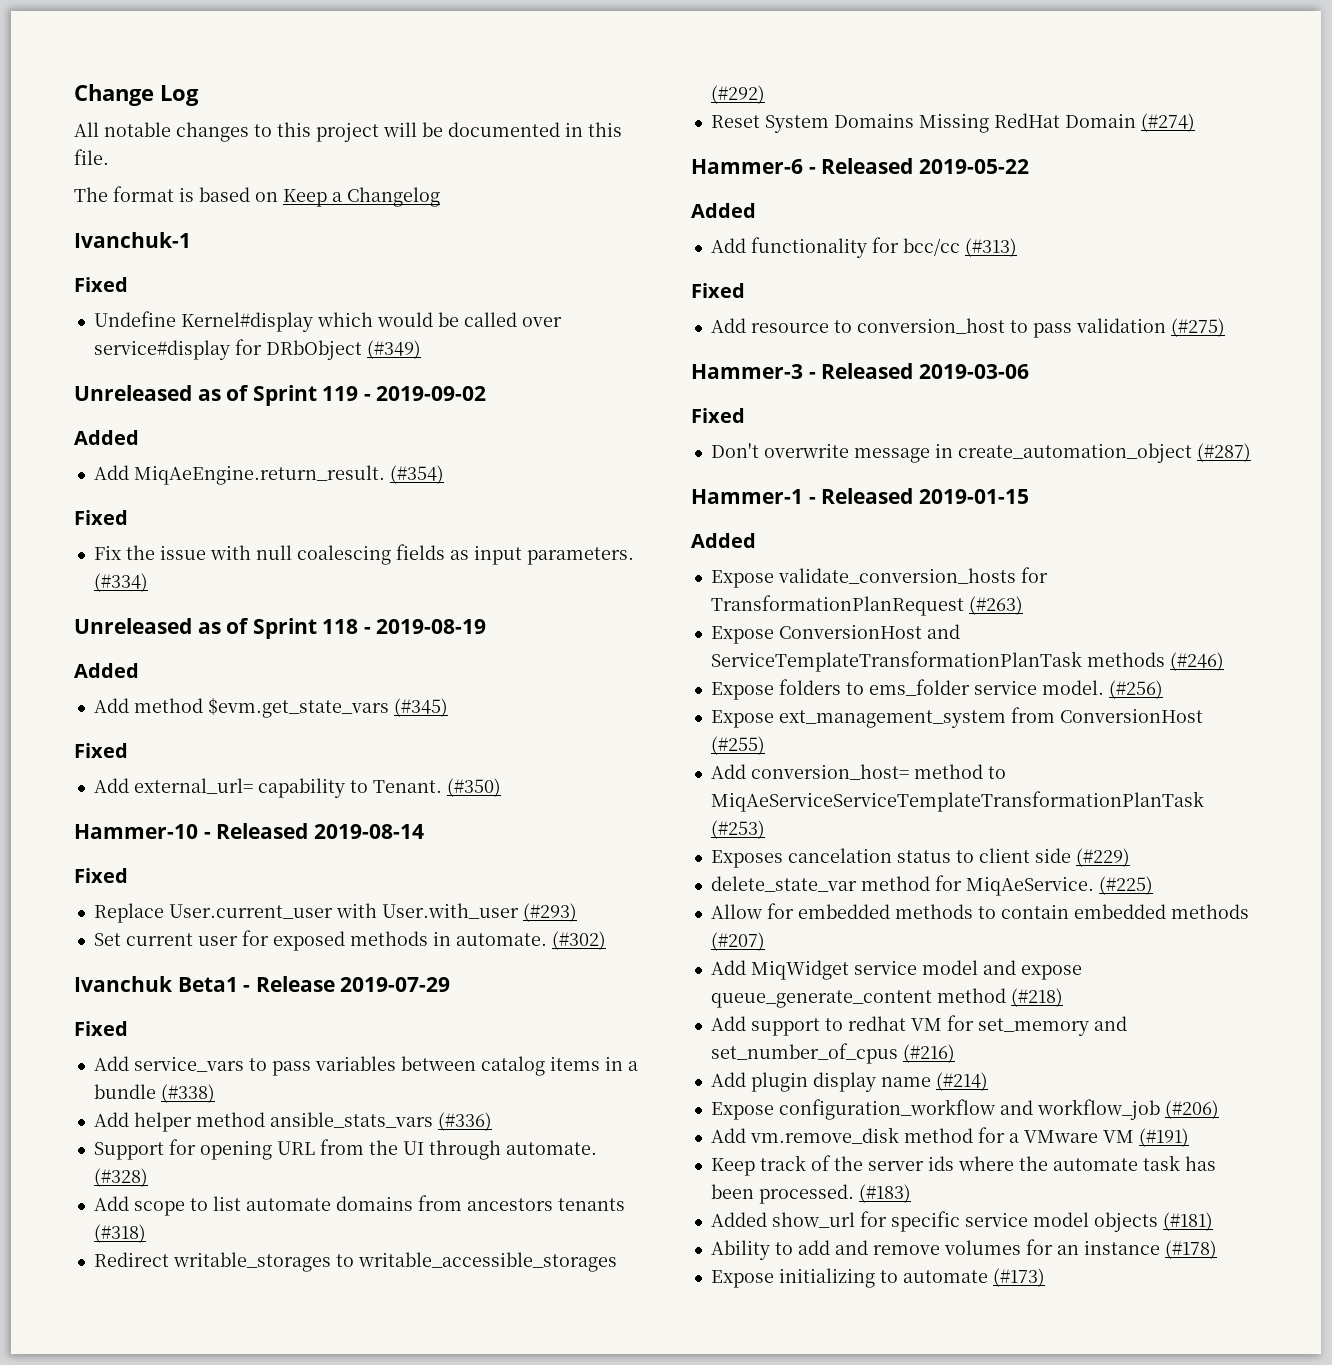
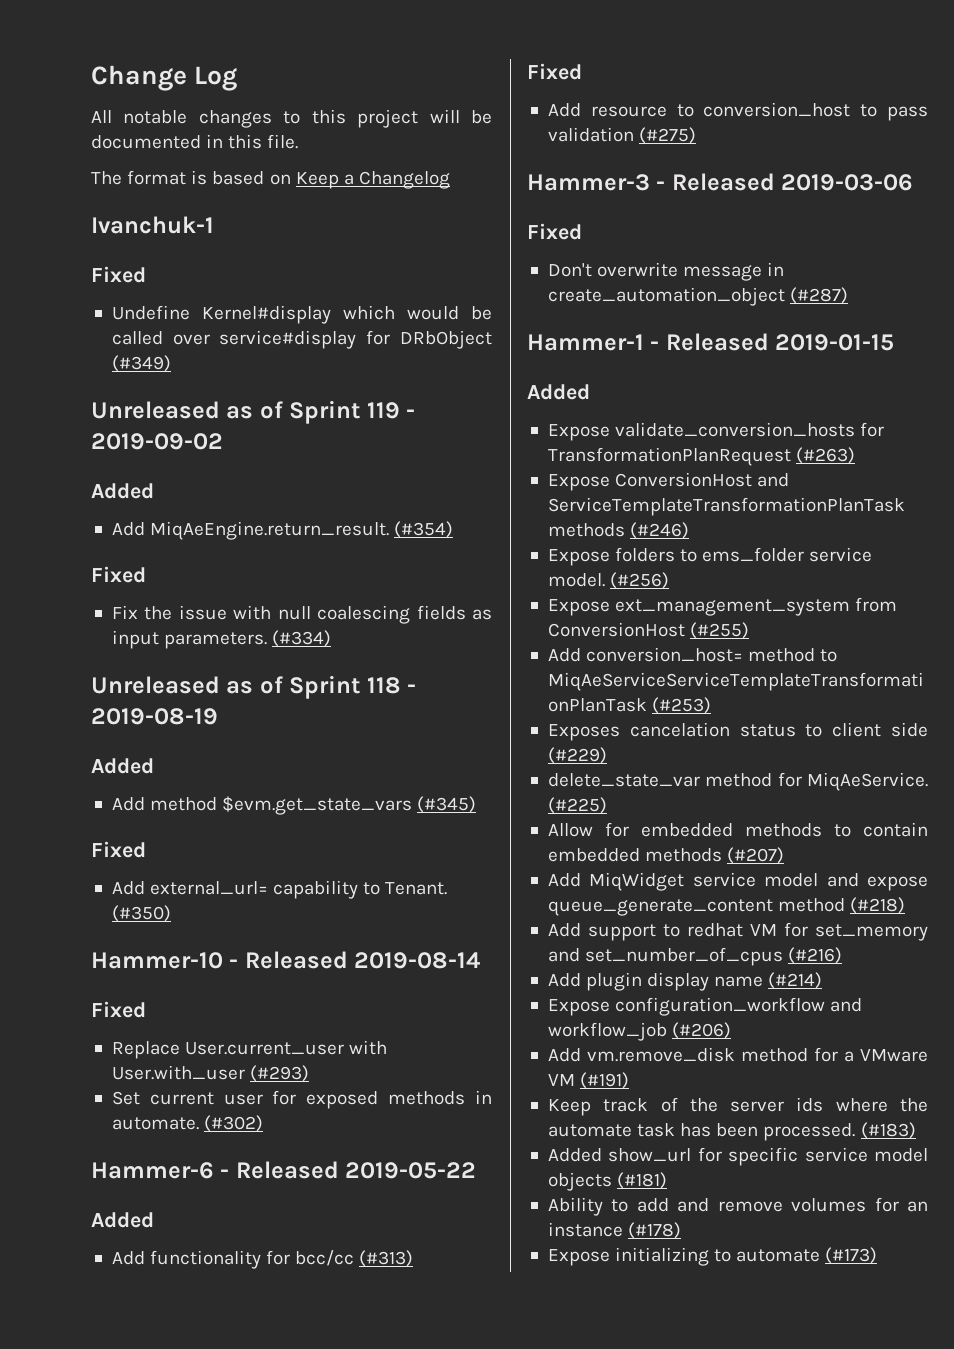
[74,976,451,992] [74,1021,128,1036] [93,1056,638,1076] [93,1084,215,1103] [93,1112,492,1132] [93,1139,597,1160] [93,1168,148,1187] [93,1195,625,1216] [93,1224,146,1243] [93,1252,617,1272] [710,85,765,104] [710,113,1195,133] // Ivanchuk Beta1 - Release 2019-07-29 // Fixed // Add service_vars to pass variables between catalog items in a bundle (#338) // Add helper method ansible_stats_vars (#336) // Support for opening URL from the UI through automate. (#328) // Add scope to list automate domains from ancestors tenants (#318) // Redirect writable_storages to writable_accessible_storages (#292) // Reset System Domains Missing RedHat Domain (#274) -> (264, 1123) none

